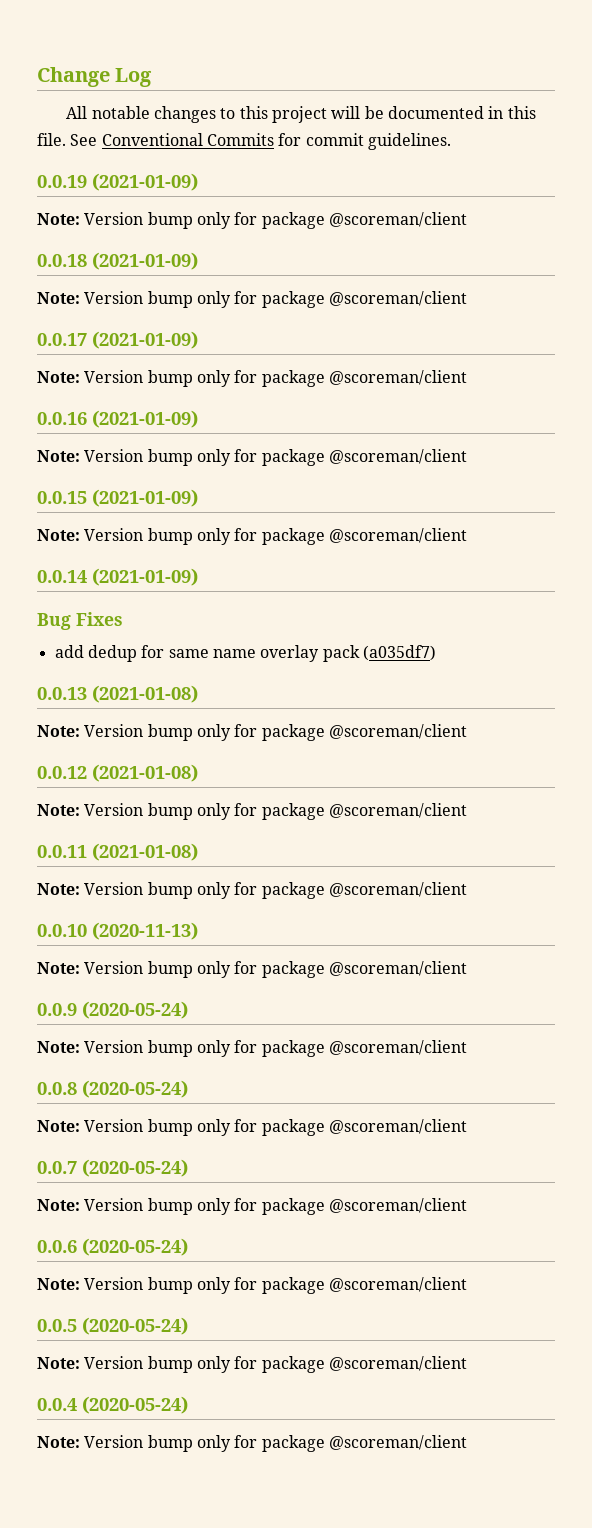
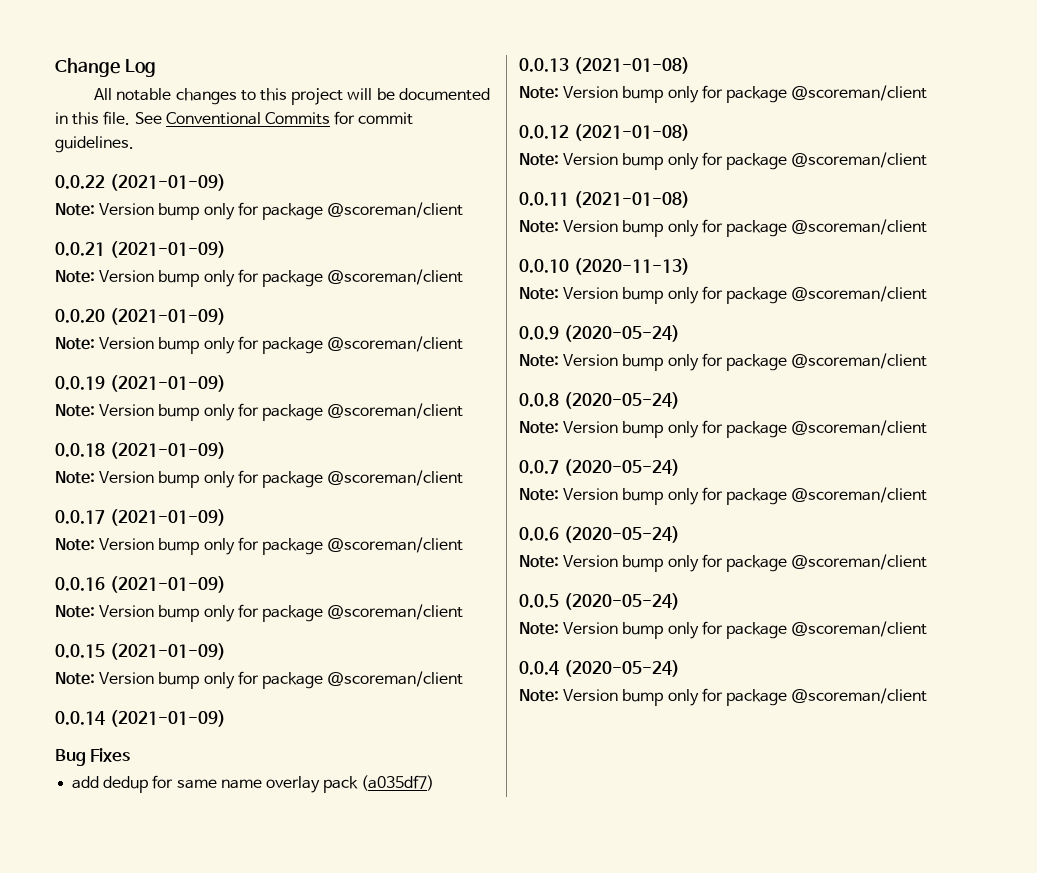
(451, 141) none -> [55,174,226,191] [55,202,464,220] [55,241,226,258] [55,269,464,287] [55,308,226,325] [55,336,464,354] // 0.0.22 (2021-01-09) // Note: Version bump only for package @scoreman/client // 0.0.21 (2021-01-09) // Note: Version bump only for package @scoreman/client // 0.0.20 (2021-01-09) // Note: Version bump only for package @scoreman/client

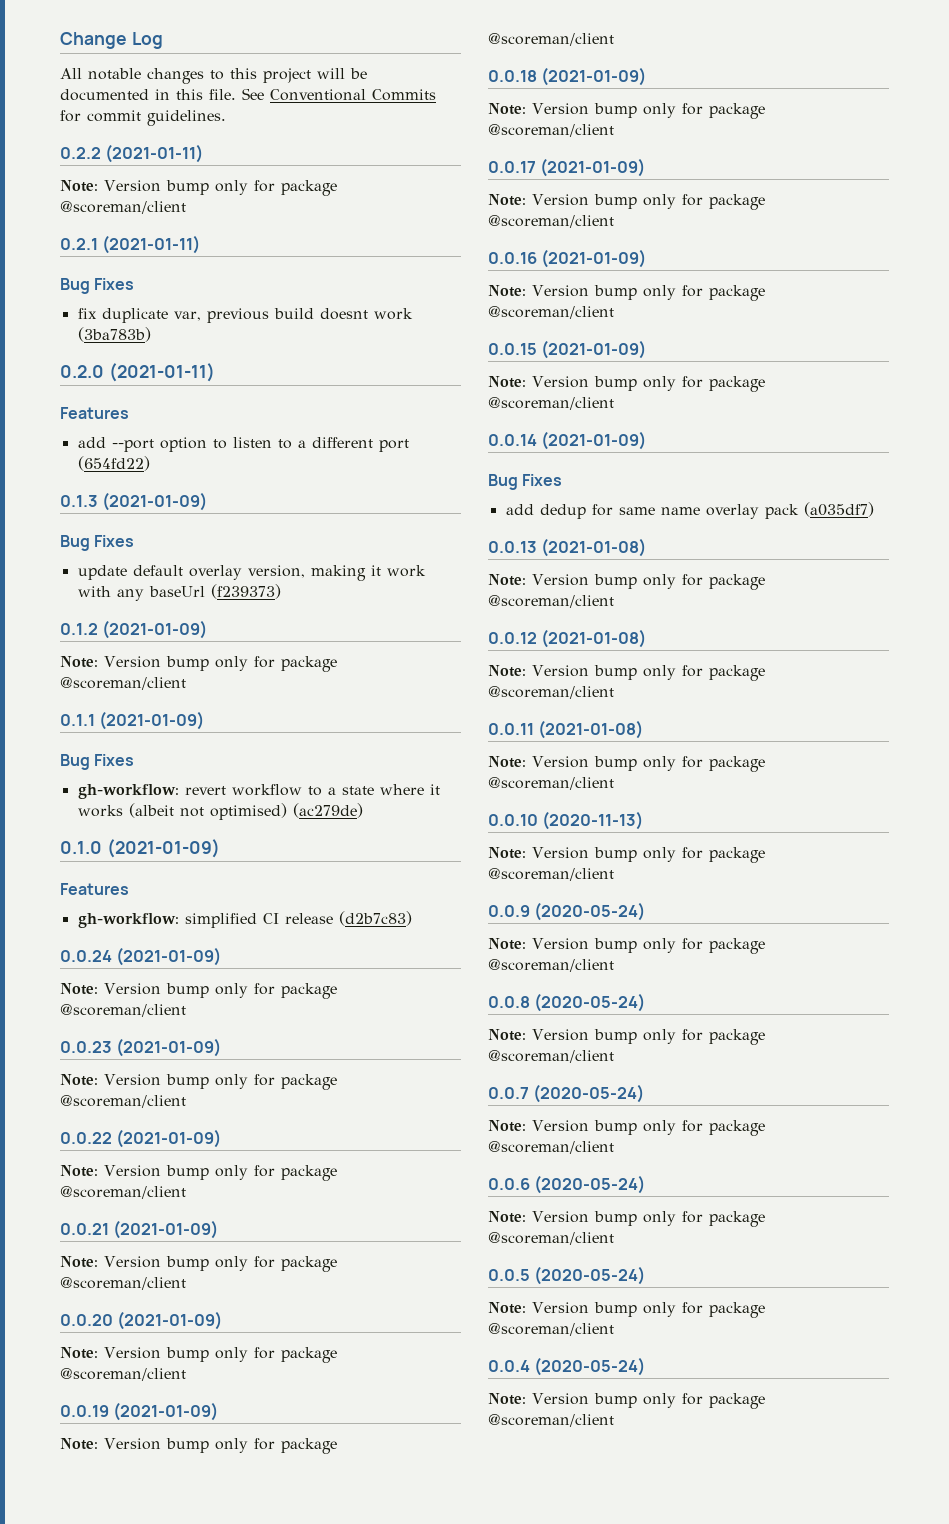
(134, 144) none -> [60,144,204,163] [60,180,337,196] [60,201,186,214] [60,235,201,254] [60,278,135,294] [77,308,413,323] [77,327,151,342] [60,363,215,382] [60,407,129,419] [77,437,409,452] [77,456,150,471] [60,492,208,511] [60,535,135,551] [77,565,426,581] [77,584,281,601] [60,620,208,639] [60,656,337,672] [60,677,186,690] [60,711,205,730] [60,754,135,770] [77,784,440,799] [77,803,363,820] [60,839,220,858] [60,883,129,895] [77,911,412,928] [60,947,222,966] [60,983,337,999] [60,1004,186,1017] [60,1038,222,1057] [60,1074,337,1090] [60,1095,186,1108] // 0.2.2 (2021-01-11) // Note: Version bump only for package @scoreman/client // 0.2.1 (2021-01-11) // Bug Fixes // fix duplicate var, previous build doesnt work (3ba783b) // 0.2.0 (2021-01-11) // Features // add --port option to listen to a different port (654fd22) // 0.1.3 (2021-01-09) // Bug Fixes // update default overlay version, making it work with any baseUrl (f239373) // 0.1.2 (2021-01-09) // Note: Version bump only for package @scoreman/client // 0.1.1 (2021-01-09) // Bug Fixes // gh-workflow: revert workflow to a state where it works (albeit not optimised) (ac279de) // 0.1.0 (2021-01-09) // Features // gh-workflow: simplified CI release (d2b7c83) // 0.0.24 (2021-01-09) // Note: Version bump only for package @scoreman/client // 0.0.23 (2021-01-09) // Note: Version bump only for package @scoreman/client

